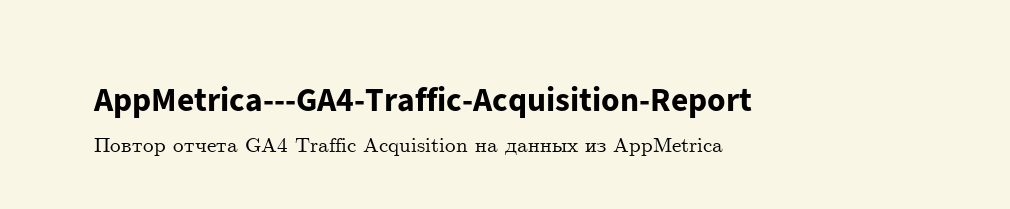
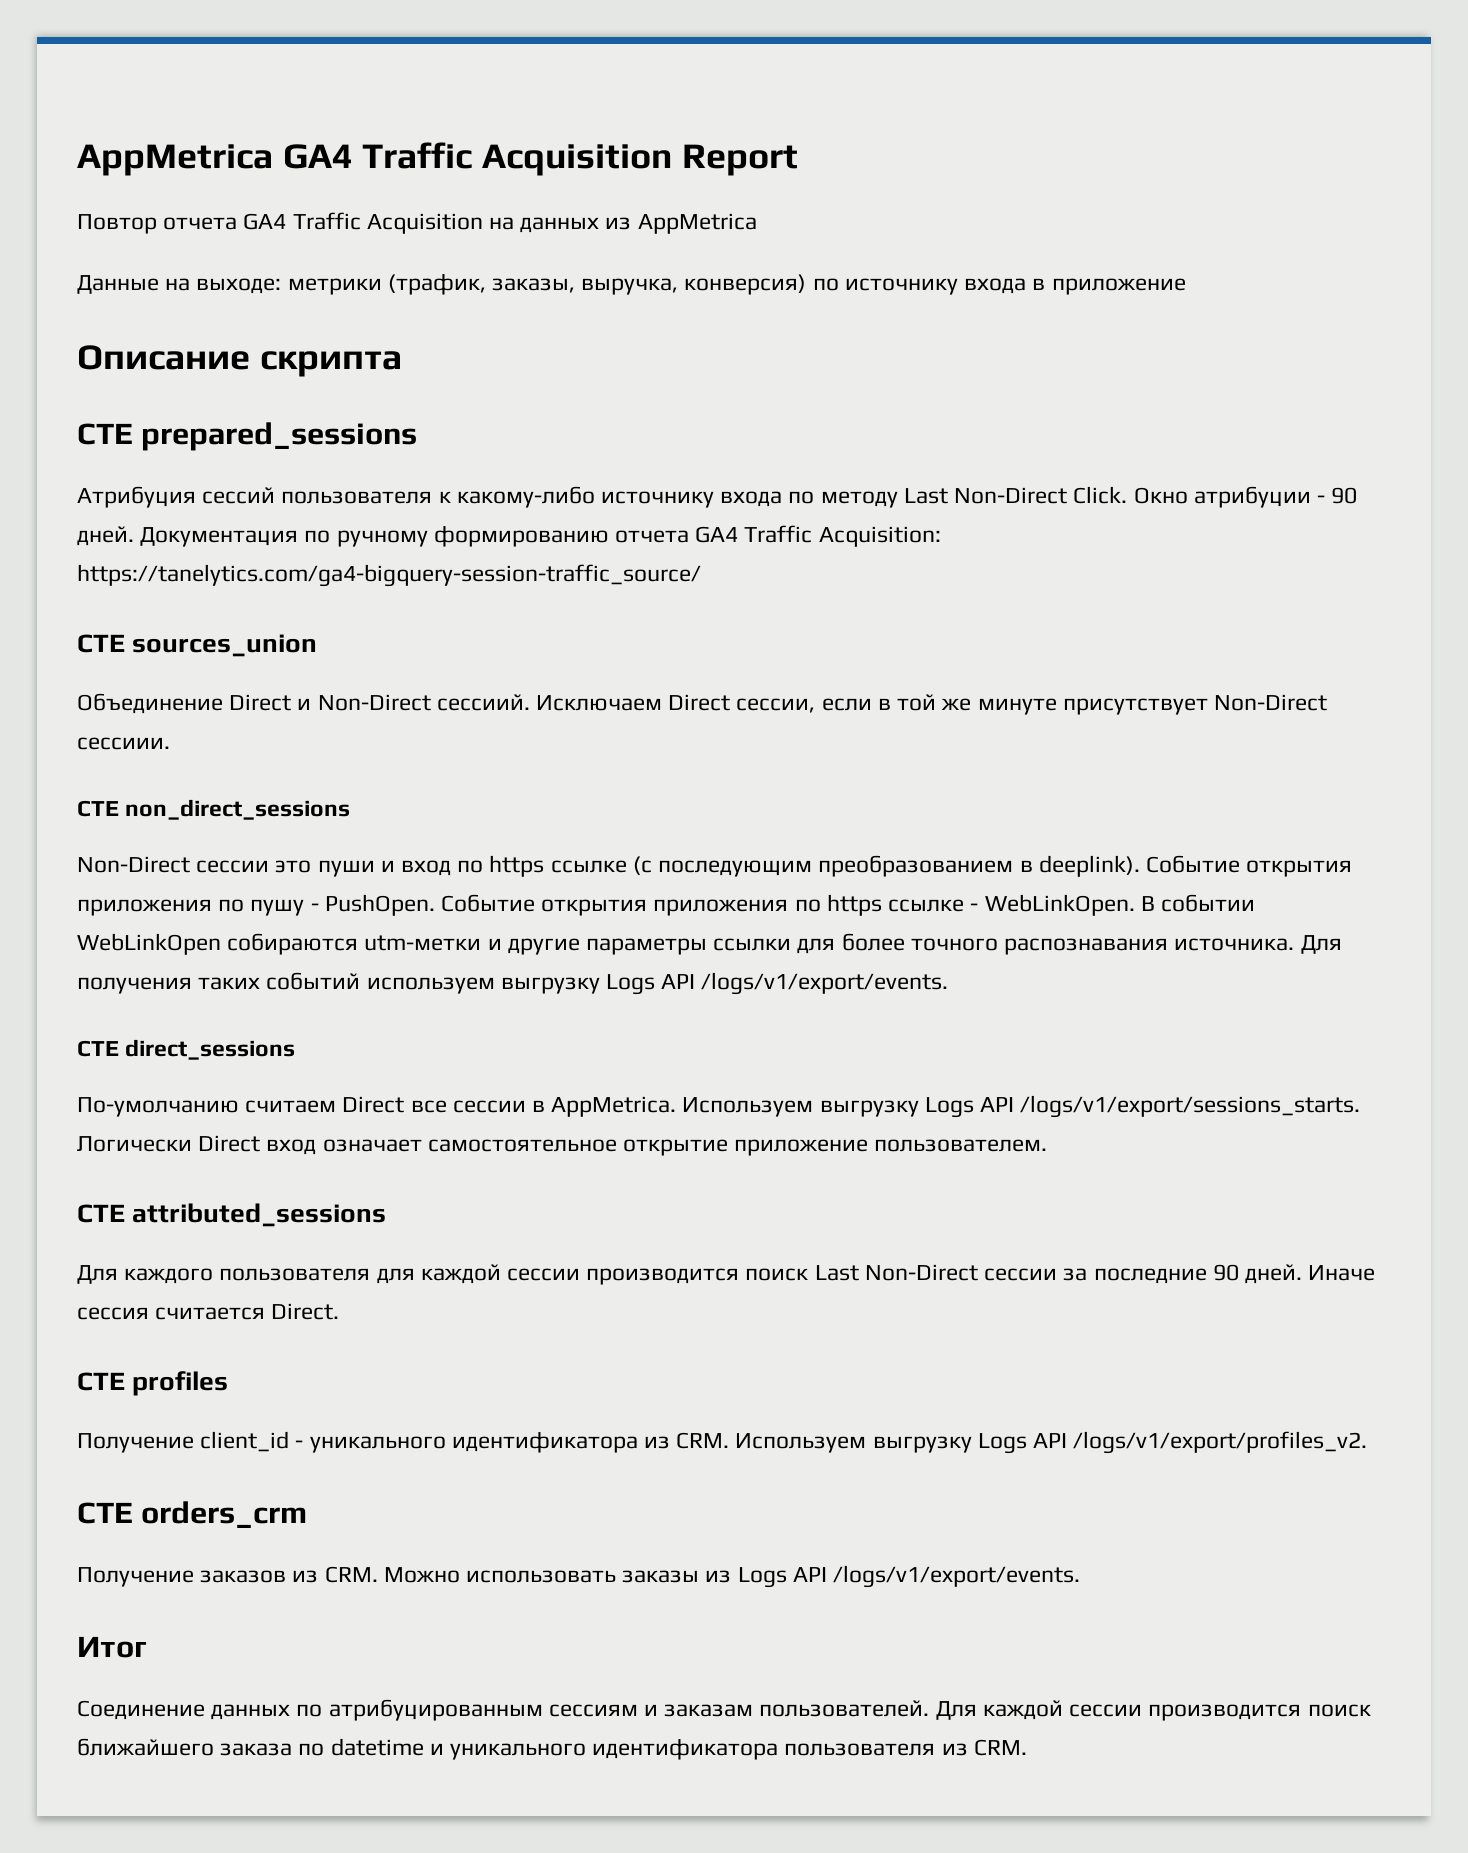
[93,86,752,118] AppMetrica---GA4-Traffic-Acquisition-Report -> [77,142,798,176] AppMetrica GA4 Traffic Acquisition Report
(723, 146) none -> [77,274,1186,295] [77,345,402,377] [77,422,418,451] [77,486,1358,508] [77,525,941,547] [77,564,701,587] [77,634,318,657] [77,693,1327,715] [77,737,170,750] [77,799,351,820] [77,855,1353,877] [77,894,1255,916] [77,933,1342,955] [77,972,949,995] [77,1039,296,1060] [77,1095,1361,1118] [77,1135,1048,1156] [77,1203,387,1227] [77,1264,1376,1285] [77,1303,340,1320] [77,1371,229,1396] [77,1431,1368,1454] [77,1501,308,1528] [77,1565,1081,1588] [77,1636,147,1658] [77,1699,1371,1721] [77,1738,1027,1760] // Данные на выходе: метрики (трафик, заказы, выручка, конверсия) по источнику входа в приложение // Описание скрипта // CTE prepared_sessions // Атрибуция сессий пользователя к какому-либо источнику входа по методу Last Non-Direct Click. Окно атрибуции - 90 дней. Документация по ручному формированию отчета GA4 Traffic Acquisition: https://tanelytics.com/ga4-bigquery-session-traffic_source/ // CTE sources_union // Объединение Direct и Non-Direct сессиий. Исключаем Direct сессии, если в той же минуте присутствует Non-Direct сессиии. // CTE non_direct_sessions // Non-Direct сессии это пуши и вход по https ссылке (с последующим преобразованием в deeplink). Событие открытия приложения по пушу - PushOpen. Событие открытия приложения по https ссылке - WebLinkOpen. В событии WebLinkOpen собираются utm-метки и другие параметры ссылки для более точного распознавания источника. Для получения таких событий используем выгрузку Logs API /logs/v1/export/events. // CTE direct_sessions // По-умолчанию считаем Direct все сессии в AppMetrica. Используем выгрузку Logs API /logs/v1/export/sessions_starts. Логически Direct вход означает самостоятельное открытие приложение пользователем. // CTE attributed_sessions // Для каждого пользователя для каждой сессии производится поиск Last Non-Direct сессии за последние 90 дней. Иначе сессия считается Direct. // CTE profiles // Получение client_id - уникального идентификатора из CRM. Используем выгрузку Logs API /logs/v1/export/profiles_v2. // CTE orders_crm // Получение заказов из CRM. Можно использовать заказы из Logs API /logs/v1/export/events. // Итог // Соединение данных по атрибуцированным сессиям и заказам пользователей. Для каждой сессии производится поиск ближайшего заказа по datetime и уникального идентификатора пользователя из CRM.

